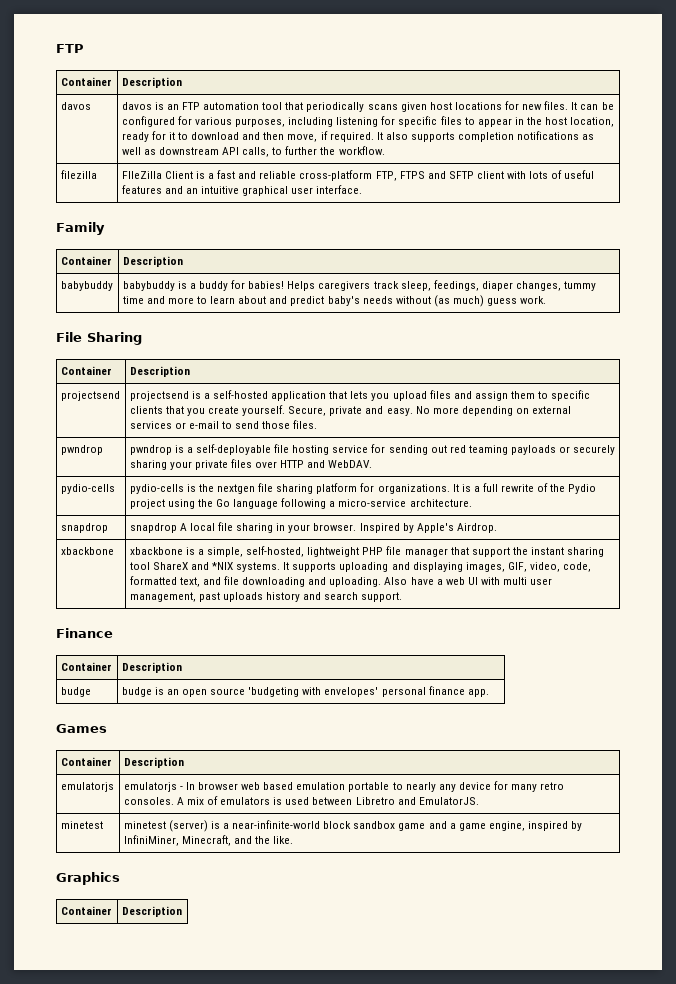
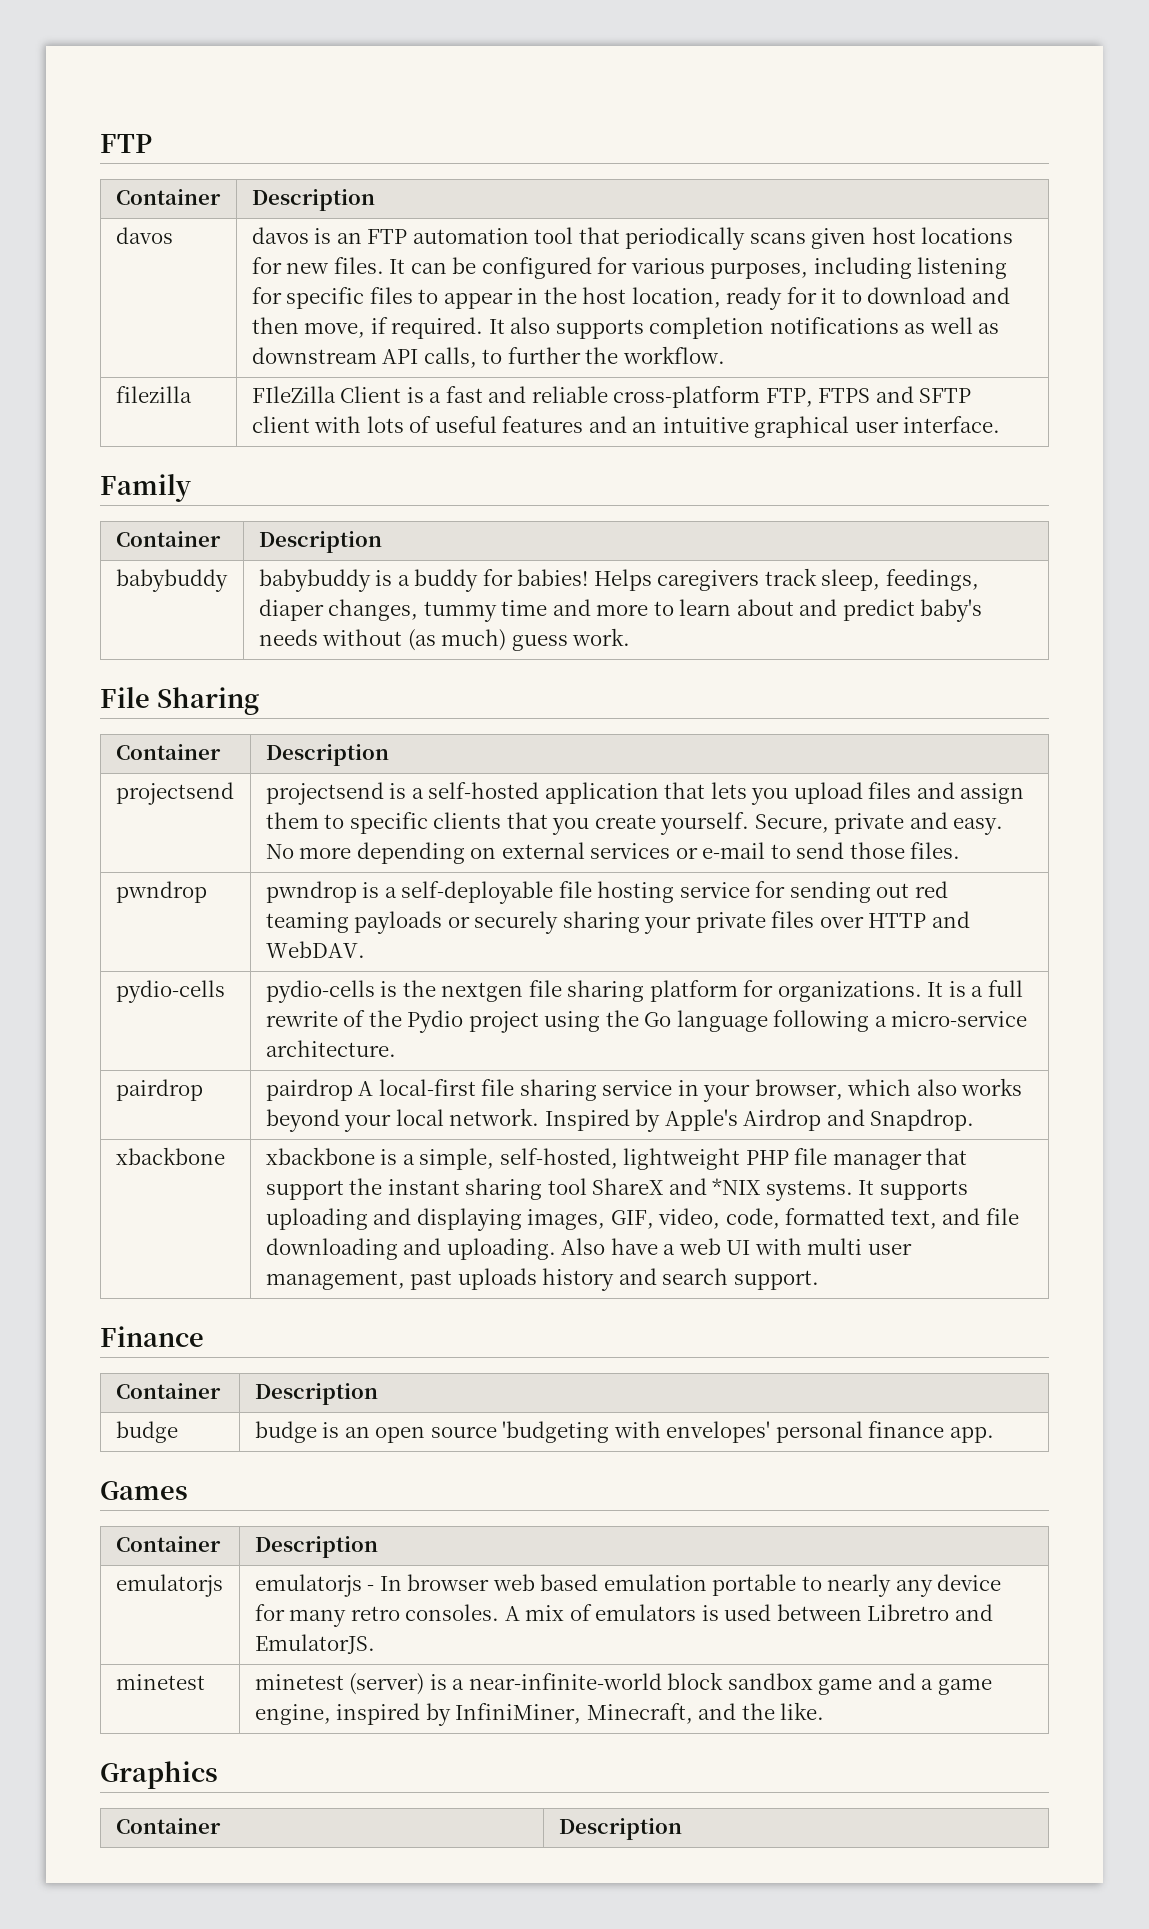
[60,523,108,533] [129,522,274,533] snapdrop | snapdrop A local file sharing -> [115,1079,203,1101] [265,1079,673,1101] pairdrop | pairdrop A local-first file sharing service
[313,523,497,533] browser. Inspired by Apple's Airdrop. -> [754,1078,1023,1100] [265,1108,975,1132] browser, which also works beyond your local network. Inspired by Apple's Airdrop and Snapdrop.

